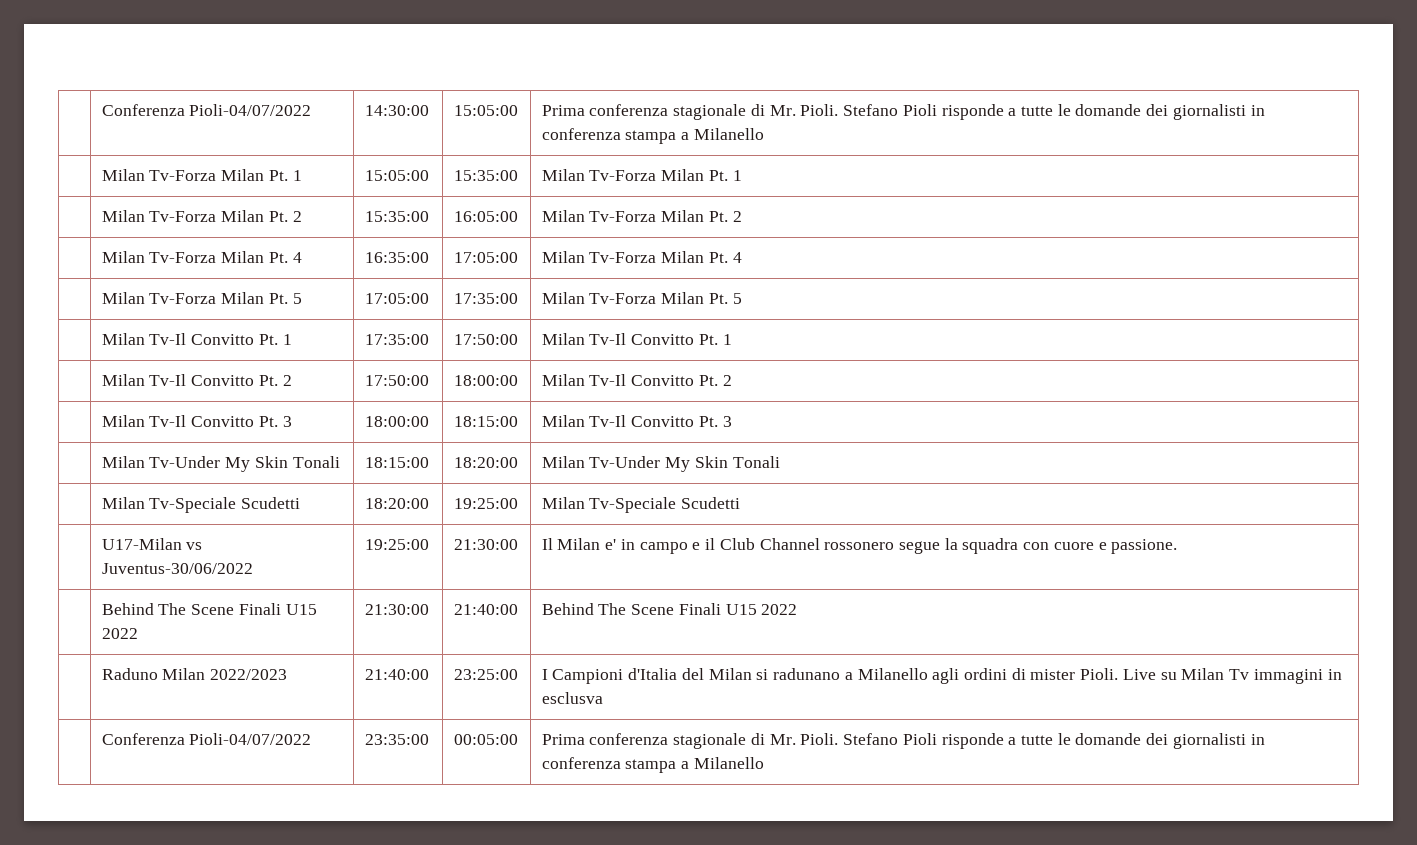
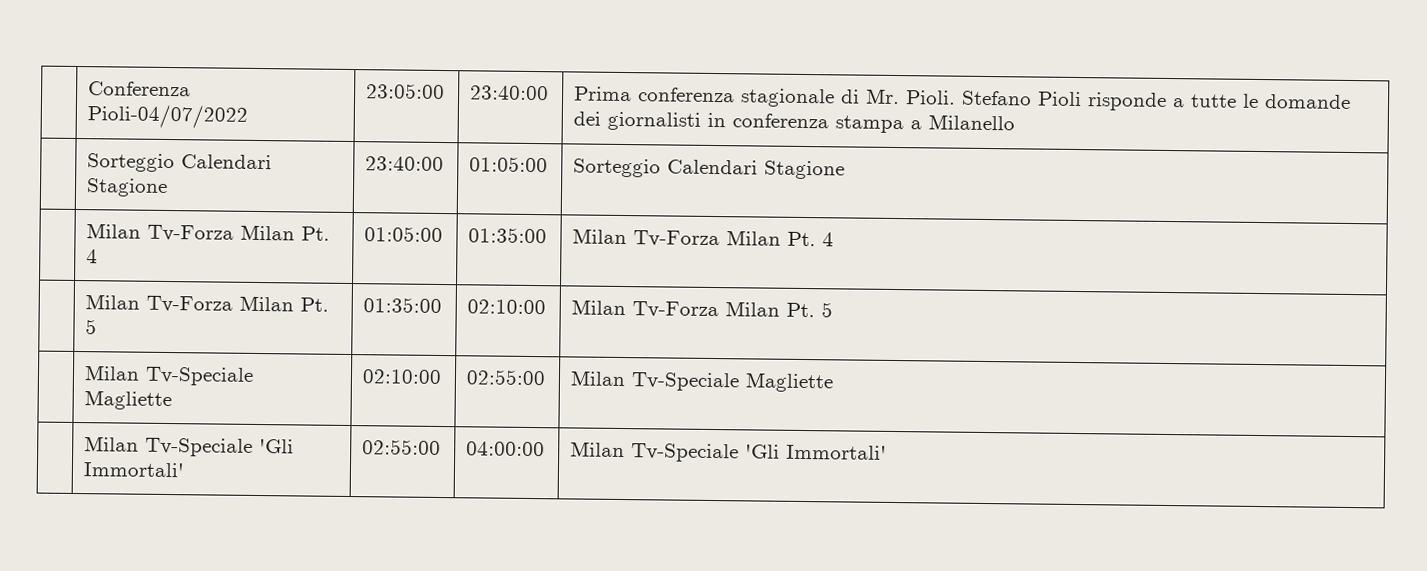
[101,104,312,116] [364,105,429,116] [453,105,518,116] | Conferenza Pioli-04/07/2022 | 14:30:00 | 15:05:00 -> [88,81,192,97] [87,104,249,129] [366,83,446,100] [470,85,550,101] | Conferenza Pioli-04/07/2022 | 23:05:00 | 23:40:00
[101,169,302,181] [364,170,429,181] [453,170,518,181] [541,169,742,181] [101,210,302,222] [364,211,429,222] [453,211,518,222] [541,210,742,222] Milan Tv-Forza Milan Pt. 1 | 15:05:00 | 15:35:00 | Milan Tv-Forza Milan Pt. 1 // | Milan Tv-Forza Milan Pt. 2 | 15:35:00 | 16:05:00 | Milan Tv-Forza Milan Pt. 2 -> [87,153,273,173] [86,178,169,197] [365,156,445,172] [469,156,549,173] [573,158,846,180] Sorteggio Calendari Stagione | 23:40:00 | 01:05:00 | Sorteggio Calendari Stagione
[364,252,429,263] [453,252,518,263] 16:35:00 | 17:05:00 -> [364,226,444,243] [468,227,548,244] 01:05:00 | 01:35:00
[364,293,429,304] [453,293,518,304] 17:05:00 | 17:35:00 -> [363,297,443,314] [467,299,547,315] 01:35:00 | 02:10:00
[149,333,292,345] [364,334,429,345] [453,334,518,345] [541,333,732,345] [101,374,292,386] [364,375,429,386] [453,375,518,386] [541,374,732,386] [101,415,292,427] [364,416,429,427] [453,416,518,427] [541,415,732,427] [101,456,340,472] [364,457,429,468] [453,457,518,468] [541,456,780,472] [101,497,301,513] [364,498,429,509] [453,498,518,509] [541,497,741,513] [101,538,203,550] [101,563,253,574] [364,539,429,550] [453,539,518,550] [541,538,1178,554] [101,603,317,615] [101,628,138,639] [364,604,429,615] [453,604,518,615] [541,603,798,615] [101,668,288,680] [364,669,429,680] [453,669,518,680] [541,668,1342,684] [541,692,603,704] [101,733,312,745] [364,734,429,745] [453,734,518,745] [541,733,1265,749] [541,757,764,773] Tv-Il Convitto Pt. 1 | 17:35:00 | 17:50:00 | Milan Tv-Il Convitto Pt. 1 // | Milan Tv-Il Convitto Pt. 2 | 17:50:00 | 18:00:00 | Milan Tv-Il Convitto Pt. 2 // | Milan Tv-Il Convitto Pt. 3 | 18:00:00 | 18:15:00 | Milan Tv-Il Convitto Pt. 3 // | Milan Tv-Under My Skin Tonali | 18:15:00 | 18:20:00 | Milan Tv-Under My Skin Tonali // | Milan Tv-Speciale Scudetti | 18:20:00 | 19:25:00 | Milan Tv-Speciale Scudetti // | U17-Milan vs Juventus-30/06/2022 | 19:25:00 | 21:30:00 | Il Milan e' in campo e il Club Channel rossonero segue la squadra con cuore e passione. // | Behind The Scene Finali U15 2022 | 21:30:00 | 21:40:00 | Behind The Scene Finali U15 2022 // | Raduno Milan 2022/2023 | 21:40:00 | 23:25:00 | I Campioni d'Italia del Milan si radunano a Milanello agli ordini di mister Pioli. Live su Milan Tv immagini in esclusva // | Conferenza Pioli-04/07/2022 | 23:35:00 | 00:05:00 | Prima conferenza stagionale di Mr. Pioli. Stefano Pioli risponde a tutte le domande dei giornalisti in conferenza stampa a Milanello -> [145,366,255,386] [84,390,173,411] [362,369,443,385] [466,369,547,386] [570,370,835,393] [84,436,295,457] [83,462,186,478] [362,439,442,456] [466,441,546,457] [570,441,888,463] Tv-Speciale Magliette | 02:10:00 | 02:55:00 | Milan Tv-Speciale Magliette // | Milan Tv-Speciale 'Gli Immortali' | 02:55:00 | 04:00:00 | Milan Tv-Speciale 'Gli Immortali'

